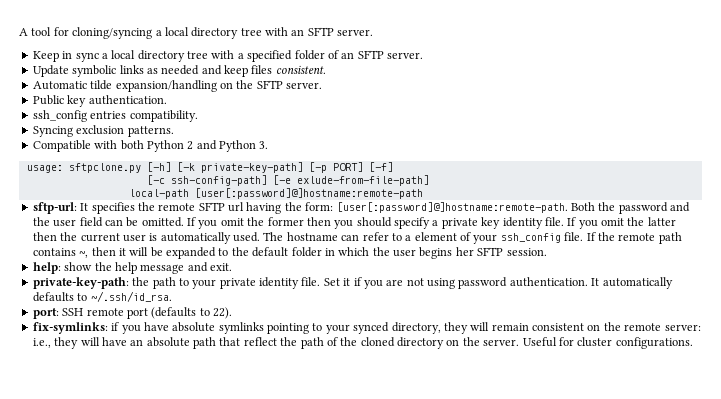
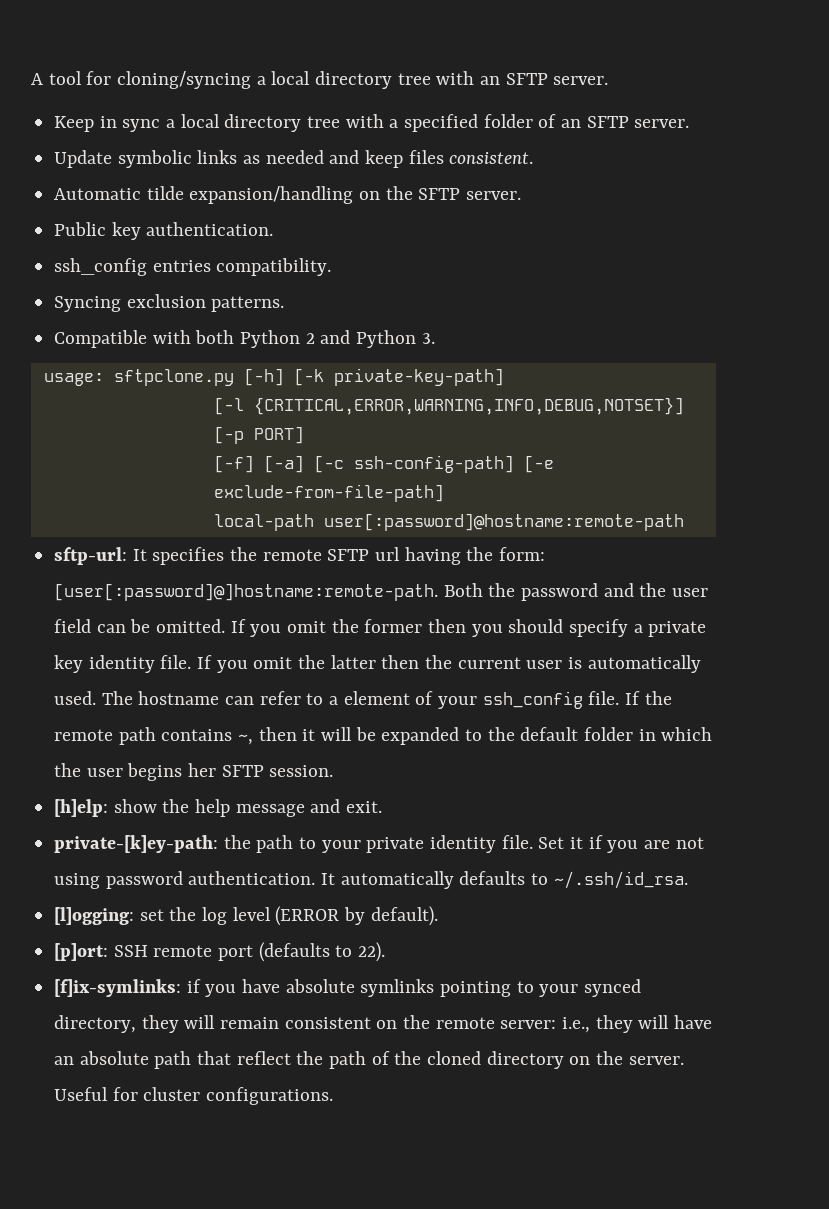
(303, 167) none -> [213,397,684,415] // [-l {CRITICAL,ERROR,WARNING,INFO,DEBUG,NOTSET}]
(363, 167) none -> (304, 435) //
(393, 167) // -> [263,455,304,473] [-a]
[296,175,429,186] exlude-from-file-path] -> [213,484,444,502] exclude-from-file-path]
[194,188,423,199] [user[:password]@]hostname:remote-path -> [323,513,684,531] user[:password]@hostname:remote-path
[32,262,61,274] help: -> [54,799,109,817] [h]elp:
[32,277,129,289] private-key-path: -> [54,835,219,853] private-[k]ey-path:
[32,308,59,319] port: -> [54,906,438,926] [54,943,109,961] [l]ogging: set the log level (ERROR by default). // [p]ort:
[32,322,108,334] fix-symlinks: -> [54,979,182,997] [f]ix-symlinks:

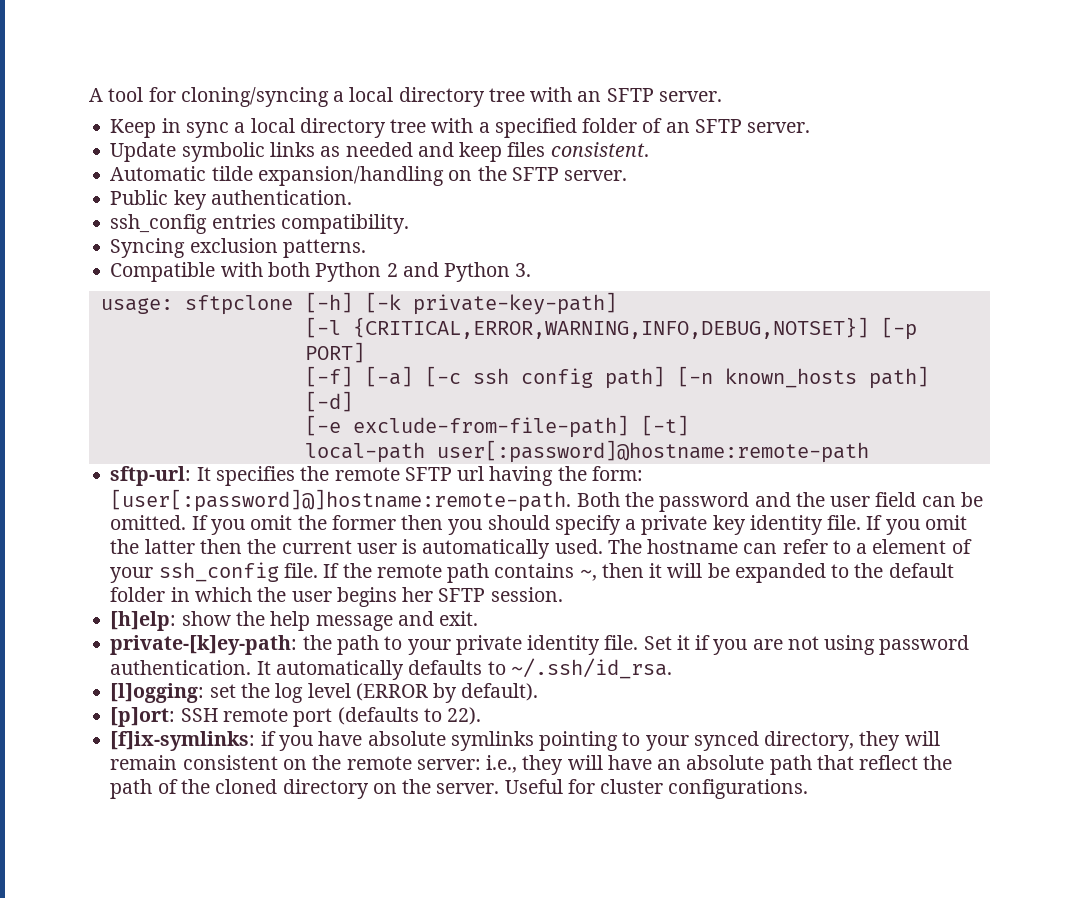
[113,369,234,386] sftpclone.py -> [184,295,293,315] sftpclone
[353,455,514,473] ssh-config-path] -> [472,366,929,389] [304,391,353,412] ssh config path] [-n known_hosts path] [-d] //
(444, 493) none -> [640,415,689,436] [-t]

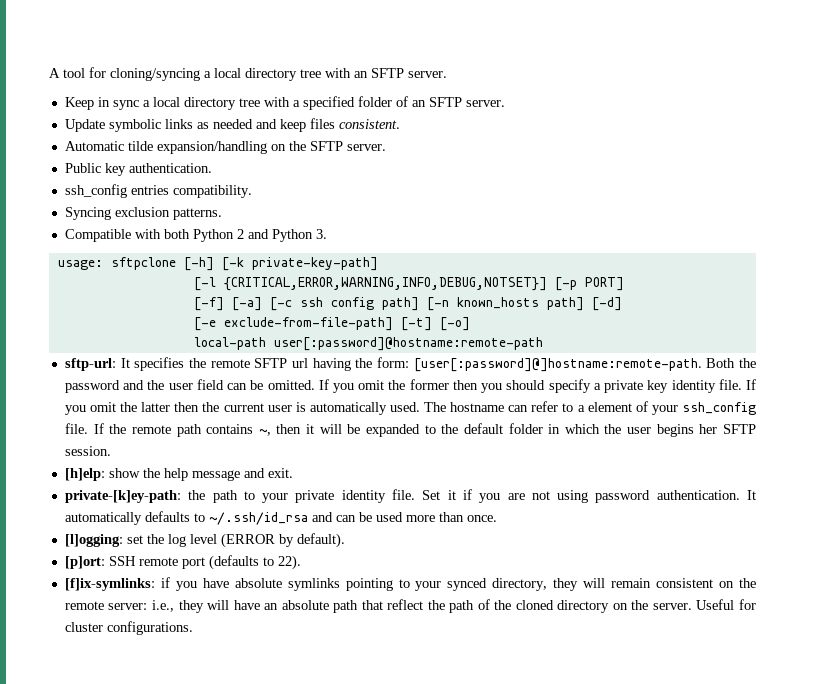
(689, 425) none -> [439,317,470,331] [-o]
[510,658,672,679] ~/.ssh/id_rsa. -> [208,512,497,525] ~/.ssh/id_rsa and can be used more than once.

